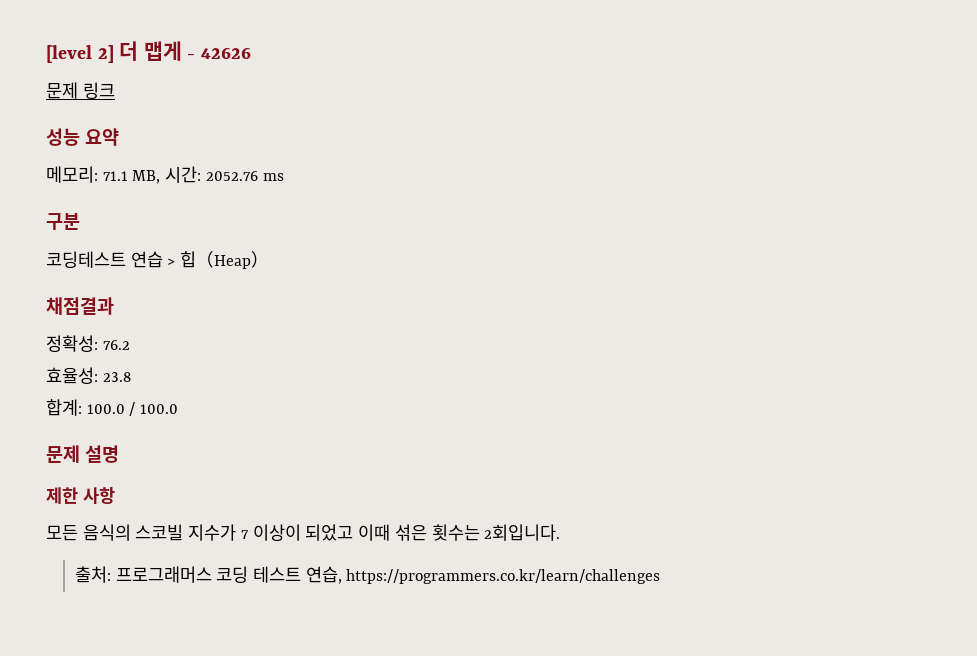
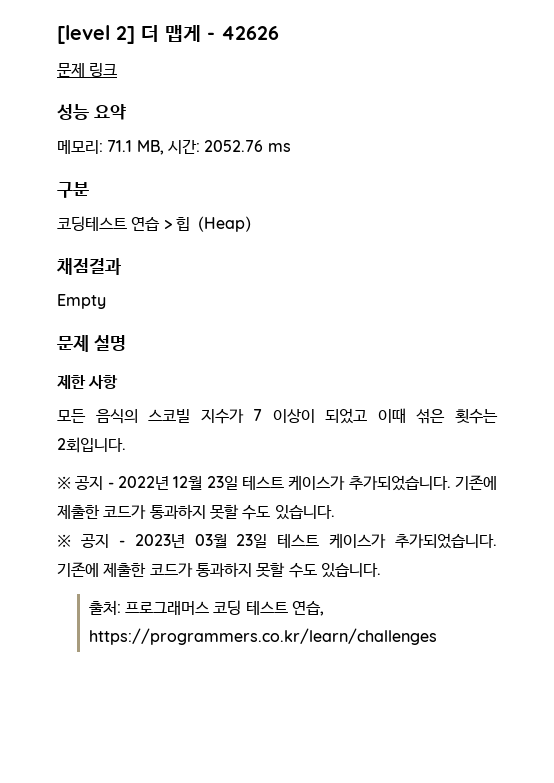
[46,335,130,352] [46,367,131,384] [46,399,179,416] 정확성: 76.2 // 효율성: 23.8 // 합계: 100.0 / 100.0 -> [57,294,106,309] Empty
(561, 532) none -> [57,475,497,491] [57,504,335,520] [57,533,497,549] [57,562,381,578] // ※ 공지 - 2022년 12월 23일 테스트 케이스가 추가되었습니다. 기존에 제출한 코드가 통과하지 못할 수도 있습니다. // ※ 공지 - 2023년 03월 23일 테스트 케이스가 추가되었습니다. 기존에 제출한 코드가 통과하지 못할 수도 있습니다.

